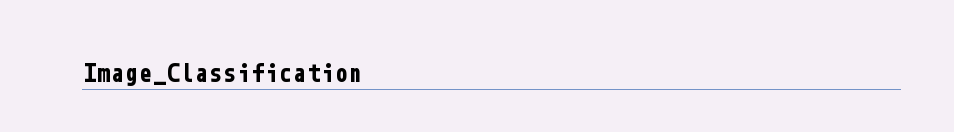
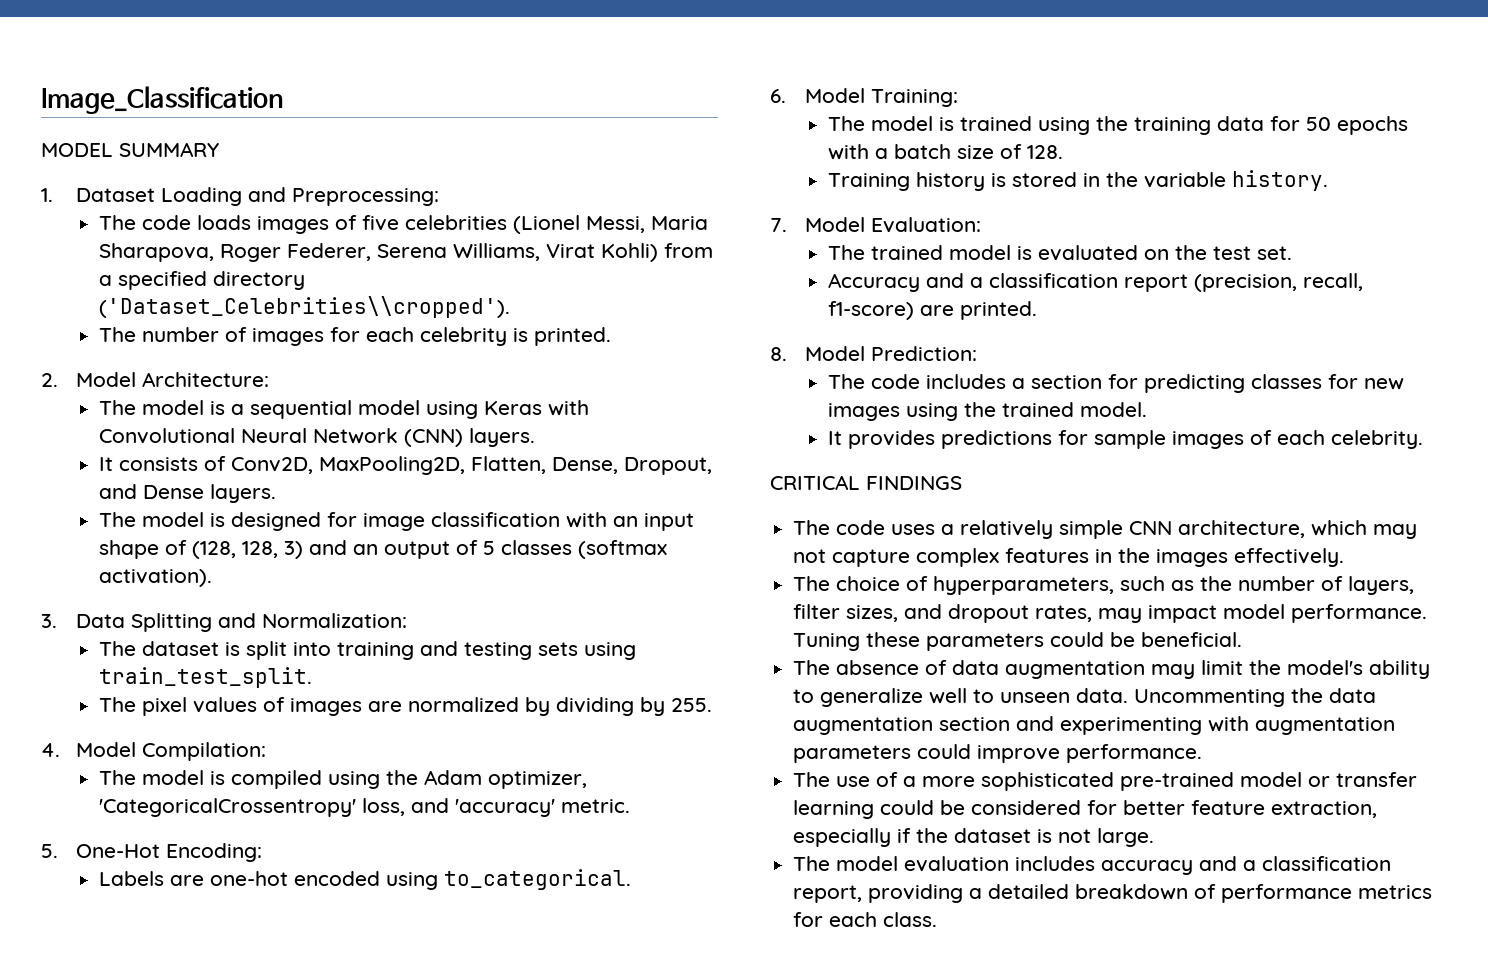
(362, 74) none -> [41,142,219,157] [41,187,439,206] [99,215,709,234] [99,243,714,262] [99,271,306,290] [99,296,511,318] [99,327,612,346] [41,372,269,387] [99,400,590,419] [99,428,536,447] [99,456,713,475] [99,484,277,503] [99,512,695,531] [99,540,668,559] [99,569,213,587] [41,613,407,632] [99,641,637,660] [99,667,313,688] [99,697,713,716] [41,742,266,761] [99,770,588,789] [99,798,631,817] [41,843,262,862] [99,869,632,890] [770,88,958,107] [828,116,1409,135] [828,144,1064,160] [828,170,1329,191] [770,217,981,233] [828,245,1293,261] [828,273,1364,292] [828,301,1038,320] [770,346,977,361] [828,374,1405,393] [828,402,1148,421] [828,430,1424,449] [770,475,962,490] [793,520,1418,539] [793,548,1345,567] [793,576,1415,595] [793,604,1428,623] [793,632,1243,651] [793,660,1431,679] [793,688,1377,707] [793,716,1396,735] [793,744,1203,763] [793,772,1418,791] [793,800,1378,819] [793,828,1155,847] [793,856,1392,875] [793,884,1433,903] [793,912,938,927] // MODEL SUMMARY // 1. Dataset Loading and Preprocessing: // The code loads images of five celebrities (Lionel Messi, Maria Sharapova, Roger Federer, Serena Williams, Virat Kohli) from a specified directory ('Dataset_Celebrities\\cropped'). // The number of images for each celebrity is printed. // 2. Model Architecture: // The model is a sequential model using Keras with Convolutional Neural Network (CNN) layers. // It consists of Conv2D, MaxPooling2D, Flatten, Dense, Dropout, and Dense layers. // The model is designed for image classification with an input shape of (128, 128, 3) and an output of 5 classes (softmax activation). // 3. Data Splitting and Normalization: // The dataset is split into training and testing sets using train_test_split. // The pixel values of images are normalized by dividing by 255. // 4. Model Compilation: // The model is compiled using the Adam optimizer, 'CategoricalCrossentropy' loss, and 'accuracy' metric. // 5. One-Hot Encoding: // Labels are one-hot encoded using to_categorical. // 6. Model Training: // The model is trained using the training data for 50 epochs with a batch size of 128. // Training history is stored in the variable history. // 7. Model Evaluation: // The trained model is evaluated on the test set. // Accuracy and a classification report (precision, recall, f1-score) are printed. // 8. Model Prediction: // The code includes a section for predicting classes for new images using the trained model. // It provides predictions for sample images of each celebrity. // CRITICAL FINDINGS // The code uses a relatively simple CNN architecture, which may not capture complex features in the images effectively. // The choice of hyperparameters, such as the number of layers, filter sizes, and dropout rates, may impact model performance. Tuning these parameters could be beneficial. // The absence of data augmentation may limit the model's ability to generalize well to unseen data. Uncommenting the data augmentation section and experimenting with augmentation parameters could improve performance. // The use of a more sophisticated pre-trained model or transfer learning could be considered for better feature extraction, especially if the dataset is not large. // The model evaluation includes accuracy and a classification report, providing a detailed breakdown of performance metrics for each class.

